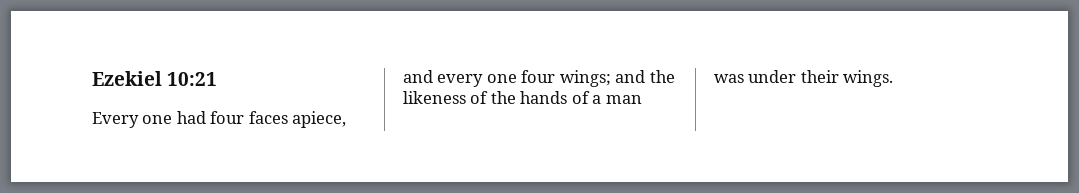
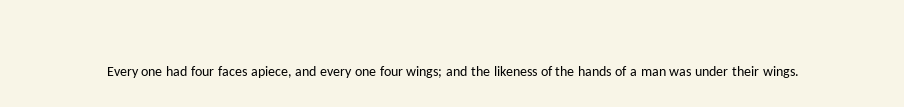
[92,71,218,86] Ezekiel 10:21 // -> (106, 72) none

